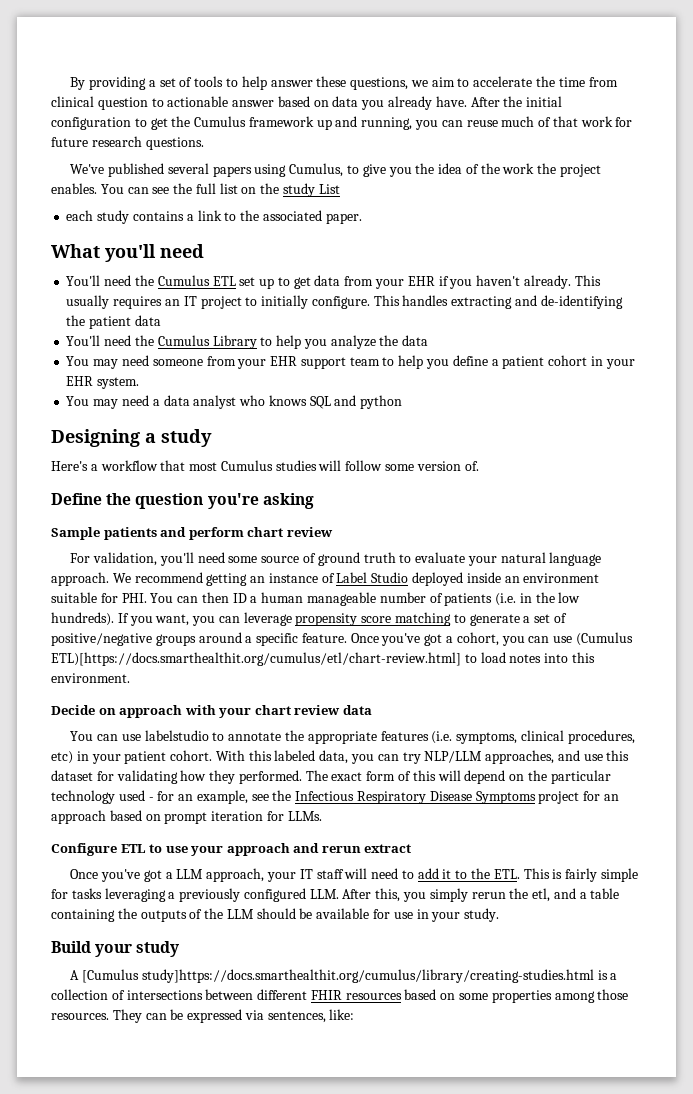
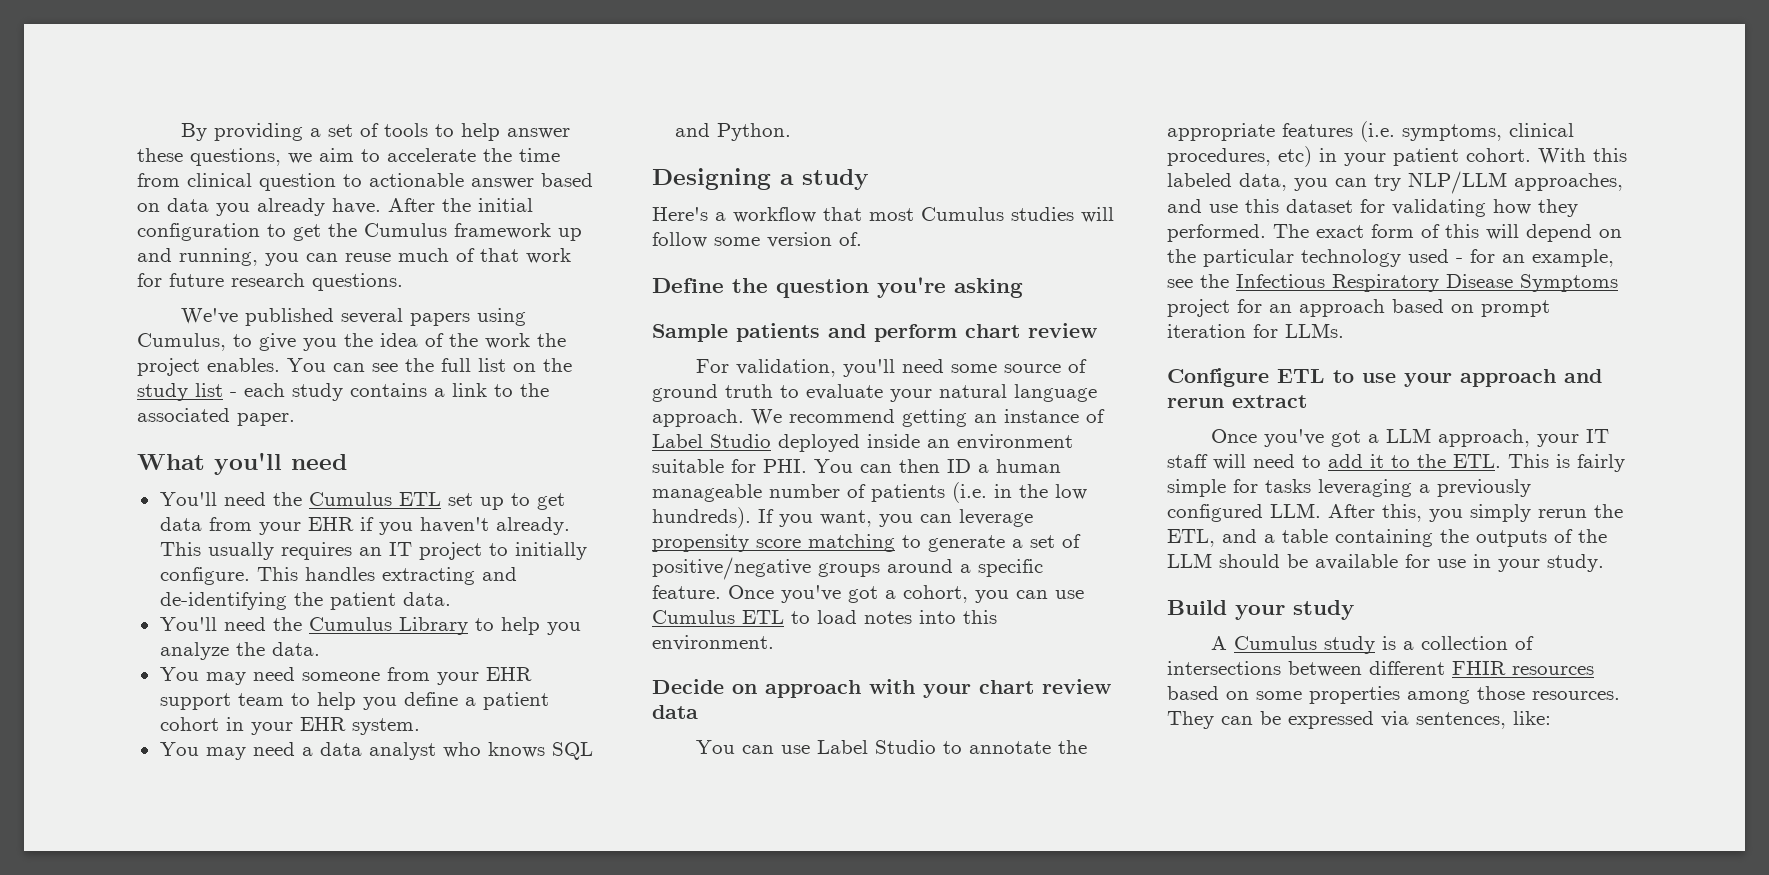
[318,184,340,194] List // -> [195,383,237,397] list -
[134,315,161,326] data -> [402,592,451,606] data.
[402,335,429,346] data -> [271,642,320,656] data.
[360,395,403,409] python -> [716,123,791,141] Python.
[575,632,633,646] [51,652,461,666] (Cumulus ETL)[https://docs.smarthealthit.org/cumulus/etl/chart-review.html] -> [652,610,784,624] Cumulus ETL
[144,730,209,741] labelstudio -> [816,740,936,754] Label Studio
[532,888,551,902] etl, -> [1167,529,1215,547] ETL,
[82,969,594,983] [Cumulus study]https://docs.smarthealthit.org/cumulus/library/creating-studies.html -> [1233,636,1375,654] Cumulus study

